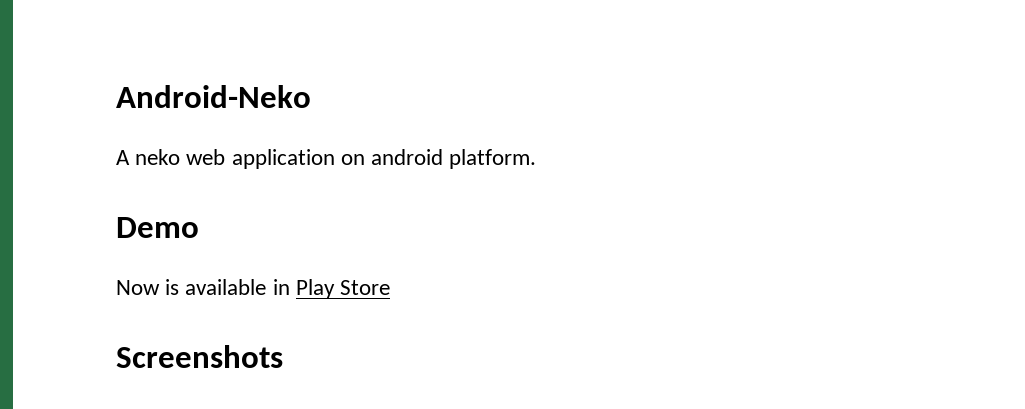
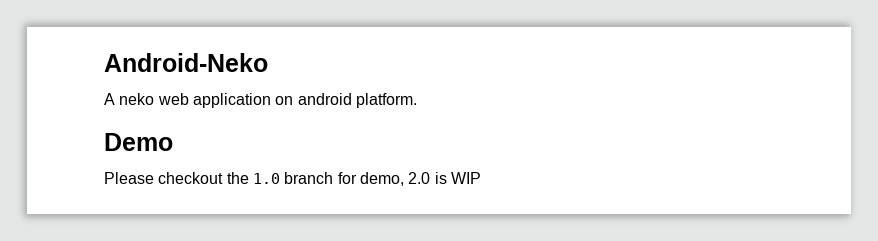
[116,279,391,299] [116,345,283,368] Now is available in Play Store // Screenshots -> [104,172,481,186] Please checkout the 1.0 branch for demo, 2.0 is WIP

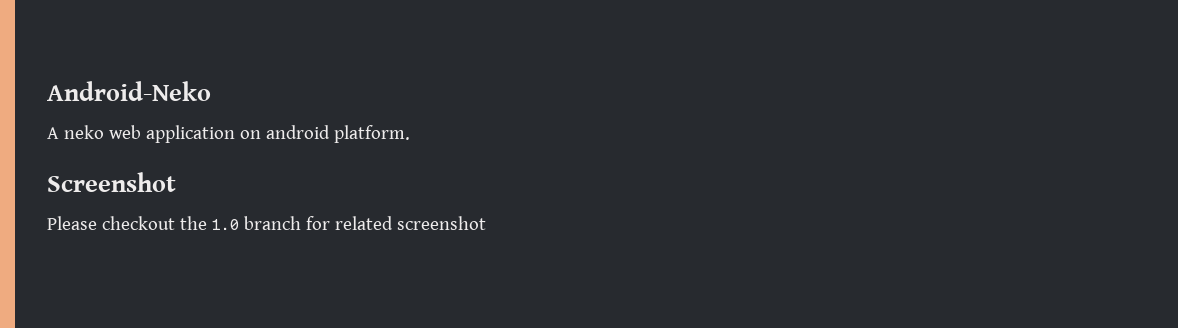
[104,133,173,151] Demo -> [47,172,176,192] Screenshot
[359,172,481,186] demo, 2.0 is WIP -> [334,216,486,230] related screenshot

